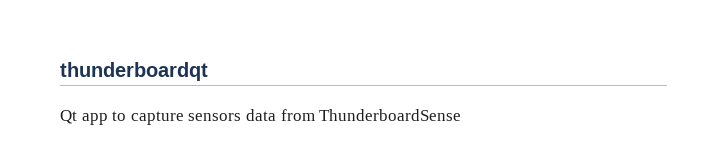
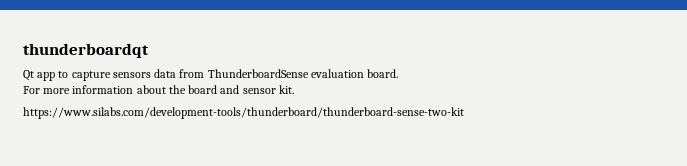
(462, 115) none -> [310,69,399,78] [23,85,294,94] [23,107,464,119] evaluation board. // For more information about the board and sensor kit. // https://www.silabs.com/development-tools/thunderboard/thunderboard-sense-two-kit

